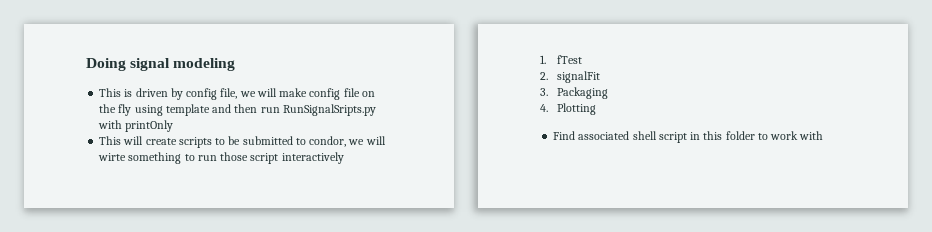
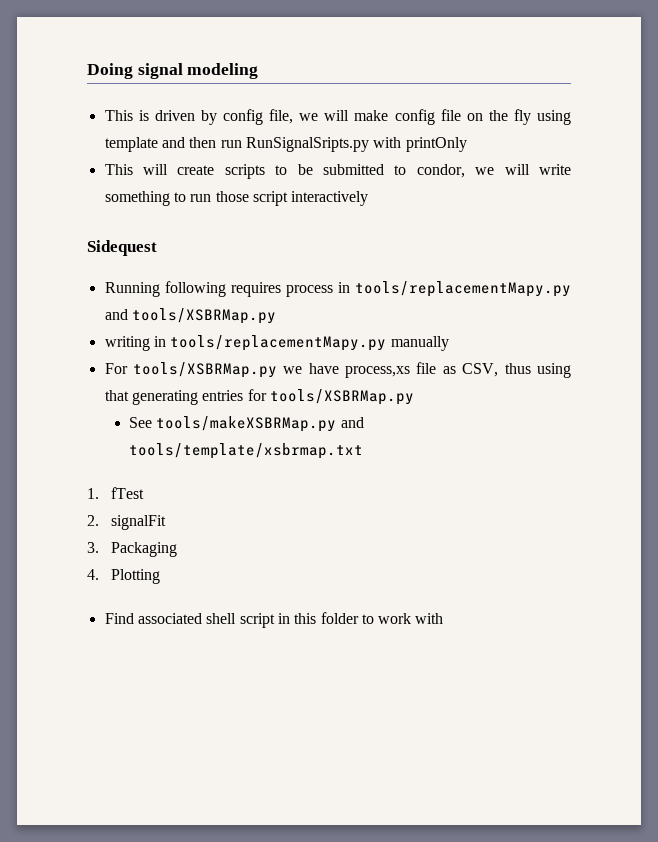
[98,153,127,161] wirte -> [538,164,571,175] write
(344, 158) none -> [87,240,157,256] [104,281,571,297] [104,308,276,324] [104,335,449,351] [104,362,571,378] [104,389,414,405] [128,416,364,432] [128,443,363,459] // Sidequest // Running following requires process in tools/replacementMapy.py and tools/XSBRMap.py // writing in tools/replacementMapy.py manually // For tools/XSBRMap.py we have process,xs file as CSV, thus using that generating entries for tools/XSBRMap.py // See tools/makeXSBRMap.py and tools/template/xsbrmap.txt

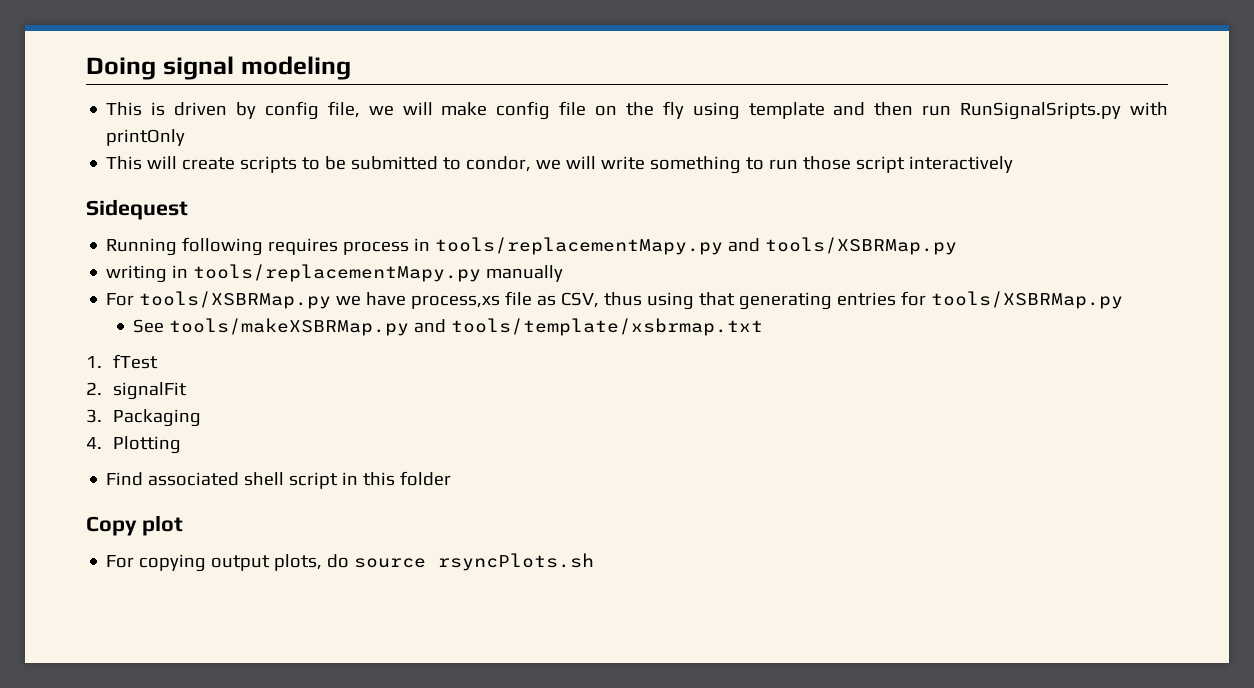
[361,613,444,624] to work with -> [86,515,183,536] [106,553,595,572] // Copy plot // For copying output plots, do source rsyncPlots.sh

